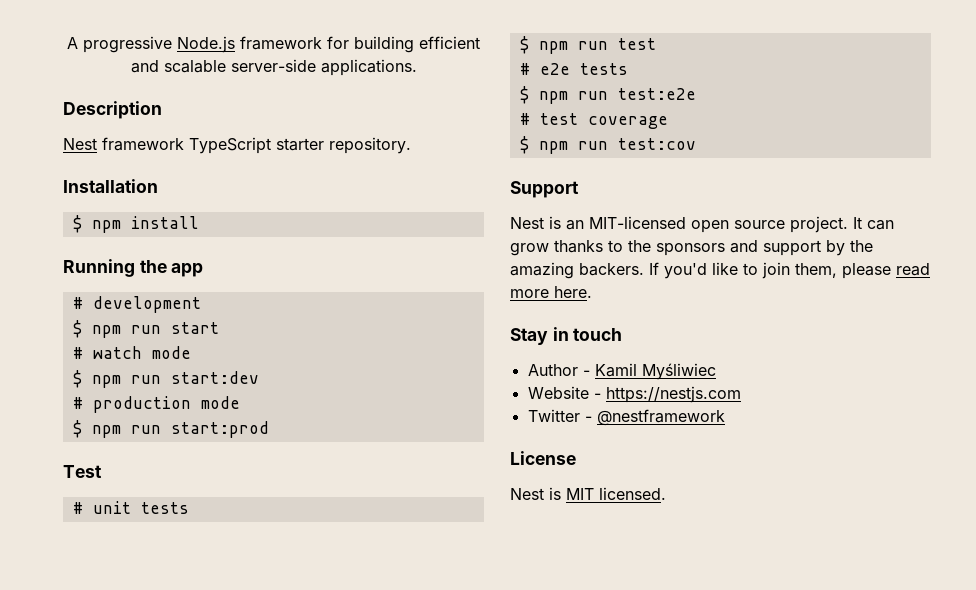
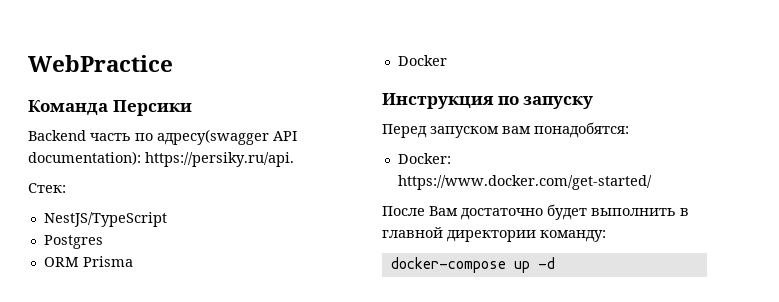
[67,36,480,53] [130,59,417,76] [63,101,162,119] [63,137,411,154] [63,179,158,193] [72,215,199,233] [63,259,204,277] [72,296,201,313] [72,320,219,338] [72,346,191,359] [72,370,259,388] [72,396,240,413] [72,420,269,438] [63,465,102,478] [72,501,189,514] [519,36,656,54] [519,63,628,75] [519,86,696,104] [519,113,668,129] [519,136,696,154] [510,181,579,198] [510,216,894,233] [510,240,873,256] [510,262,930,279] [510,286,592,298] [510,327,623,345] [527,363,716,380] [527,386,741,403] [527,409,725,426] [510,451,576,465] [510,487,666,500] A progressive Node.js framework for building efficient and scalable server-side applications. // Description // Nest framework TypeScript starter repository. // Installation // $ npm install // Running the app // # development // $ npm run start // # watch mode // $ npm run start:dev // # production mode // $ npm run start:prod // Test // # unit tests // $ npm run test // # e2e tests // $ npm run test:e2e // # test coverage // $ npm run test:cov // Support // Nest is an MIT-licensed open source project. It can grow thanks to the sponsors and support by the amazing backers. If you'd like to join them, please read more here. // Stay in touch // Author - Kamil Myśliwiec // Website - https://nestjs.com // Twitter - @nestframework // License // Nest is MIT licensed. -> [28,55,173,72] [28,100,192,116] [28,129,297,145] [28,151,294,167] [28,183,66,193] [43,212,167,227] [43,235,103,249] [43,256,133,267] [397,55,447,66] [382,93,594,109] [382,122,629,138] [397,153,451,164] [397,175,652,190] [382,204,689,220] [382,227,606,242] [390,257,555,273] WebPractice // Команда Персики // Backend часть по адресу(swagger API documentation): https://persiky.ru/api. // Стек: // NestJS/TypeScript // Postgres // ORM Prisma // Docker // Инструкция по запуску // Перед запуском вам понадобятся: // Docker: https://www.docker.com/get-started/ // После Вам достаточно будет выполнить в главной директории команду: // docker-compose up -d

